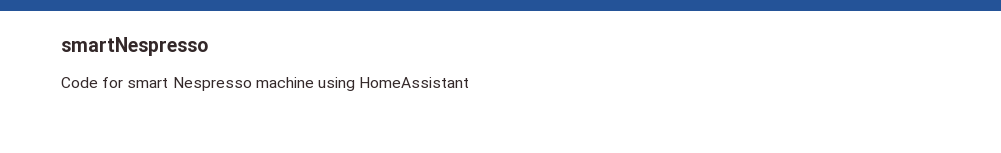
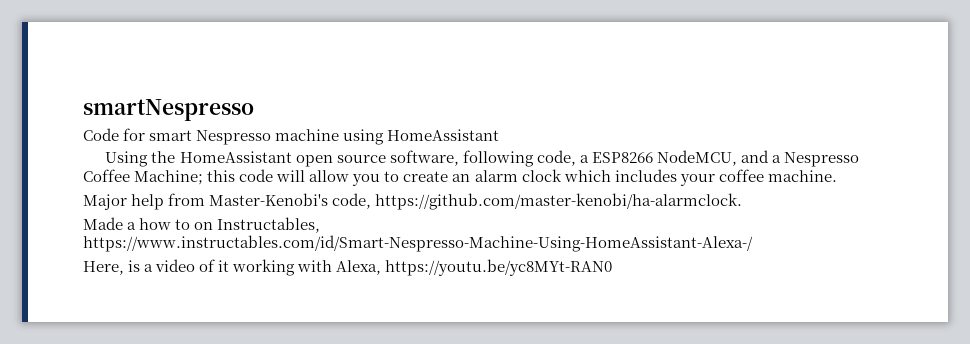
(470, 82) none -> [105,150,860,167] [83,169,837,186] [83,193,743,210] [83,217,321,233] [83,235,753,252] [83,259,613,276] // Using the HomeAssistant open source software, following code, a ESP8266 NodeMCU, and a Nespresso Coffee Machine; this code will allow you to create an alarm clock which includes your coffee machine. // Major help from Master-Kenobi's code, https://github.com/master-kenobi/ha-alarmclock. // Made a how to on Instructables, https://www.instructables.com/id/Smart-Nespresso-Machine-Using-HomeAssistant-Alexa-/ // Here, is a video of it working with Alexa, https://youtu.be/yc8MYt-RAN0

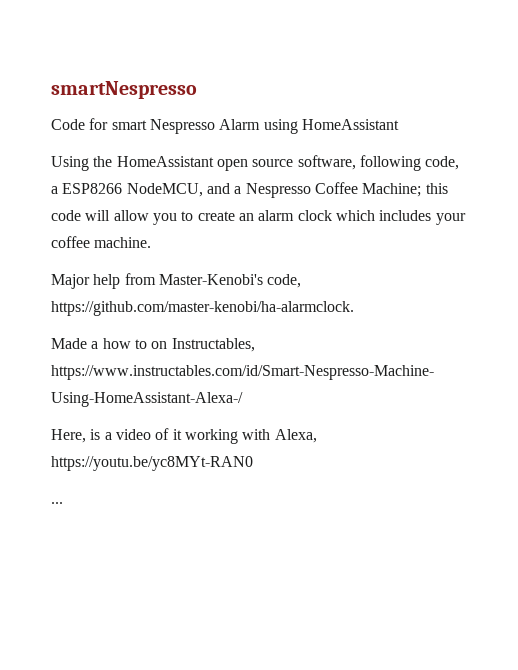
[275,129,340,141] machine -> [219,119,261,130] Alarm
(613, 267) none -> [51,502,63,504] // ...

